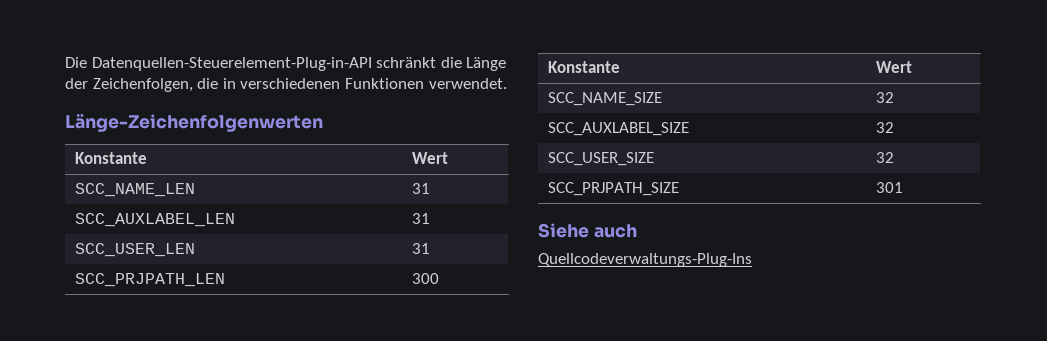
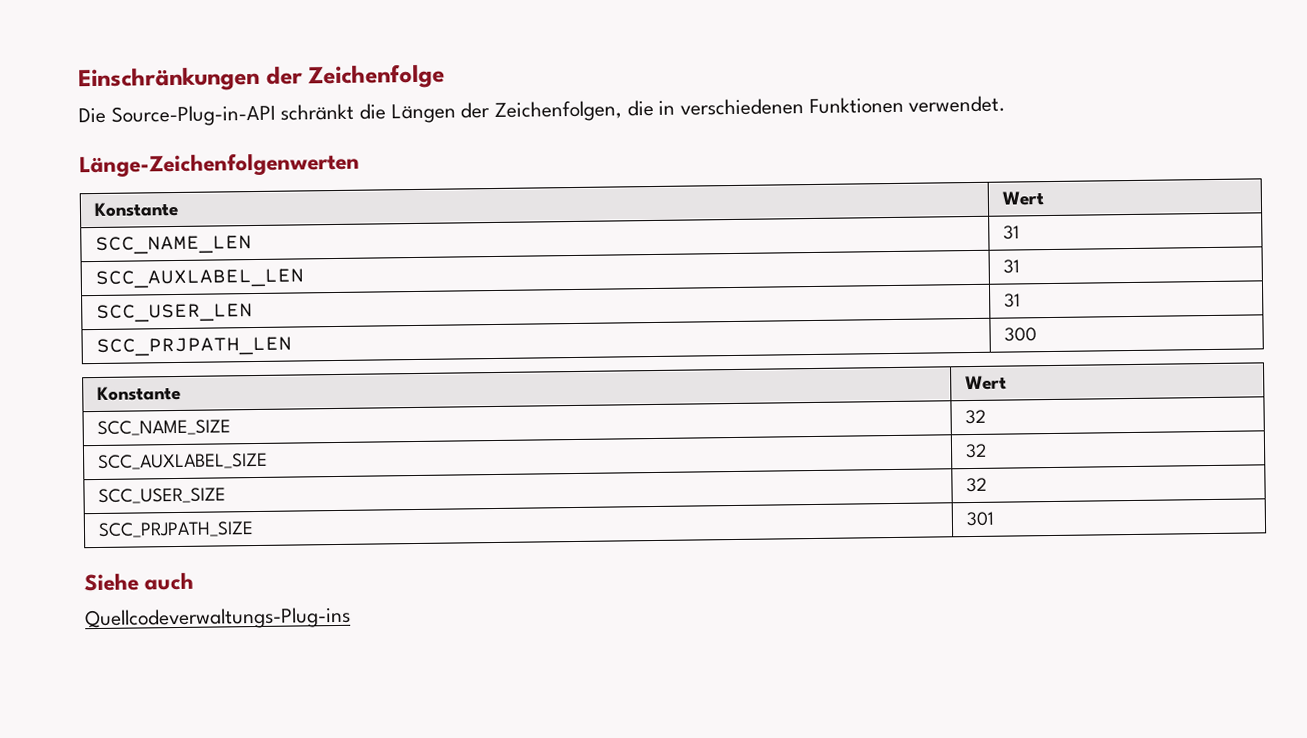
[65,57,372,71] Die Datenquellen-Steuerelement-Plug-in-API -> [78,63,446,93] [78,104,276,127] Einschränkungen der Zeichenfolge // Die Source-Plug-in-API
[466,57,507,71] Länge -> [390,103,456,124] Längen
[538,253,752,267] Quellcodeverwaltungs-Plug-Ins -> [84,606,351,631] Quellcodeverwaltungs-Plug-ins

